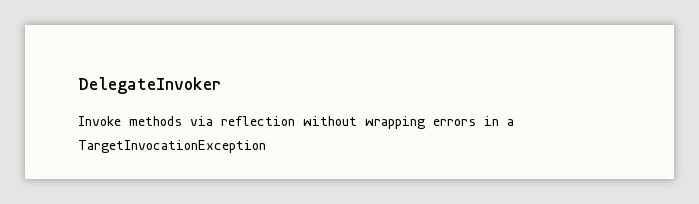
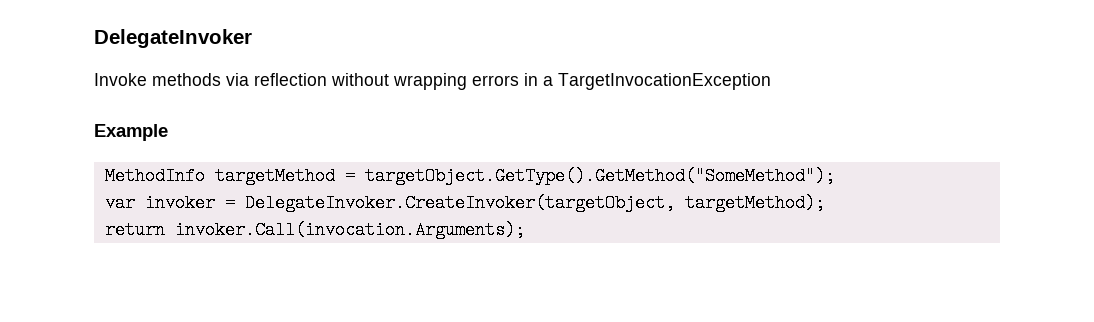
(266, 146) none -> [94,124,168,141] [104,167,835,185] [104,194,825,212] [104,221,525,239] // Example // MethodInfo targetMethod = targetObject.GetType().GetMethod("SomeMethod"); // var invoker = DelegateInvoker.CreateInvoker(targetObject, targetMethod); // return invoker.Call(invocation.Arguments);

